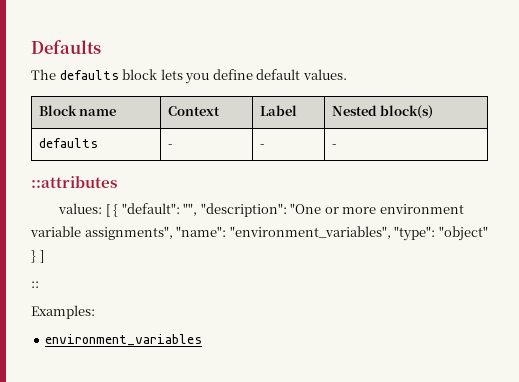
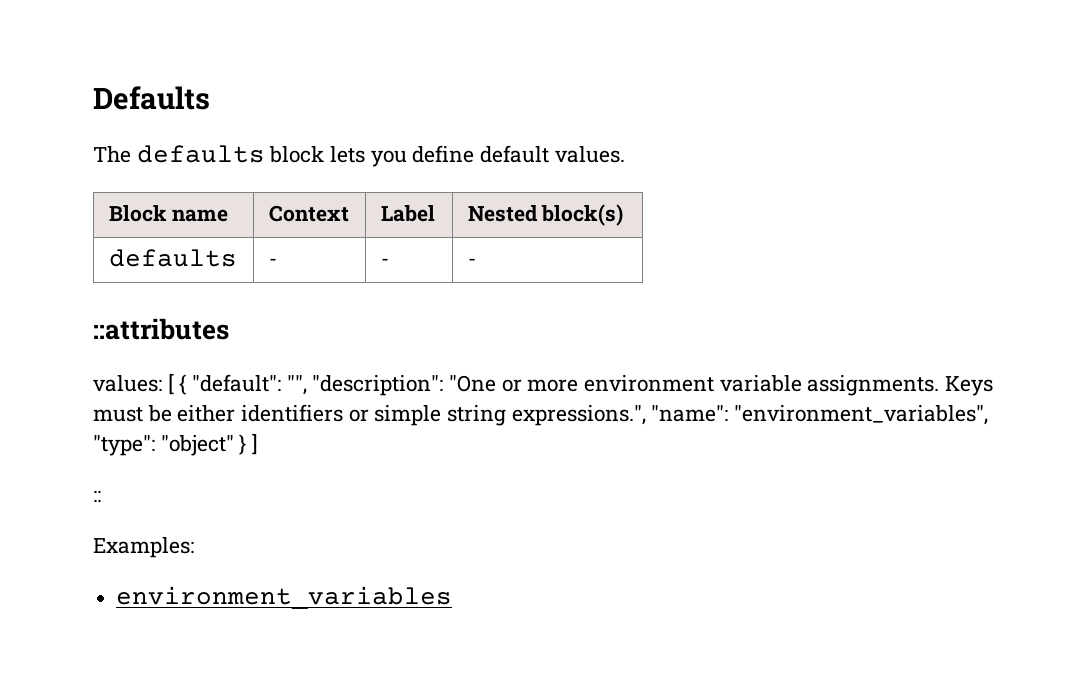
[84,226,173,240] assignments", -> [807,375,994,396] [93,404,646,426] assignments. Keys must be either identifiers or simple string expressions.",

